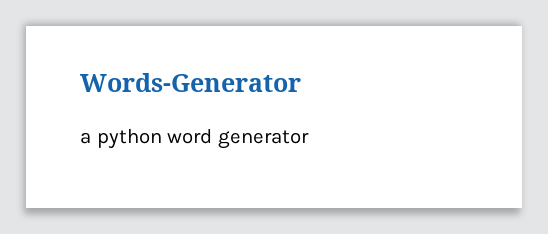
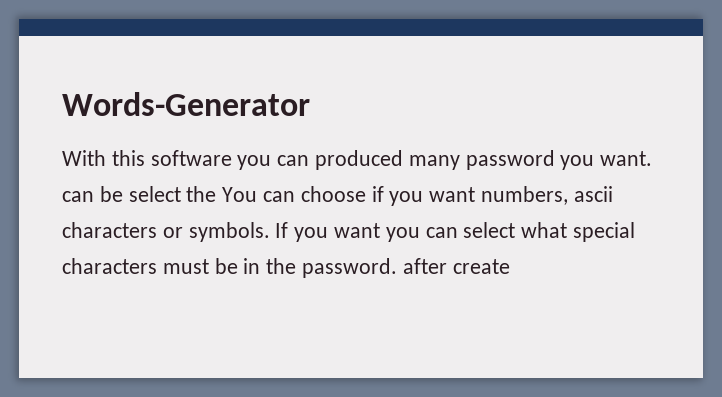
[80,129,309,149] a python word generator -> [62,150,653,170] [62,186,613,206] [62,222,636,242] [62,258,510,278] With this software you can produced many password you want. can be select the You can choose if you want numbers, ascii characters or symbols. If you want you can select what special characters must be in the password. after create

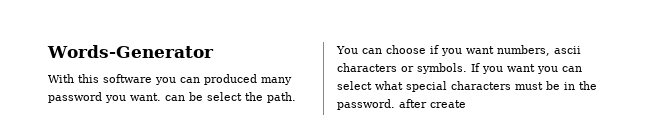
(217, 194) none -> [267,92,296,103] path.

